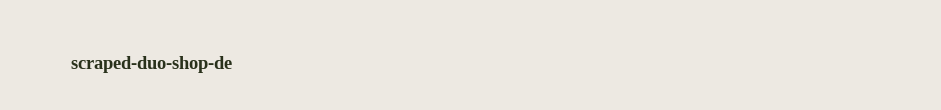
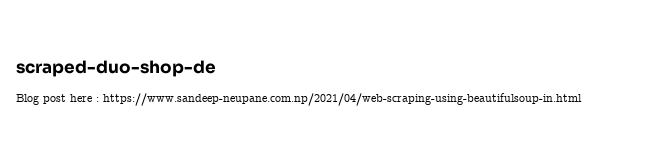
(232, 64) none -> [16,93,582,106] // Blog post here : https://www.sandeep-neupane.com.np/2021/04/web-scraping-using-beautifulsoup-in.html

